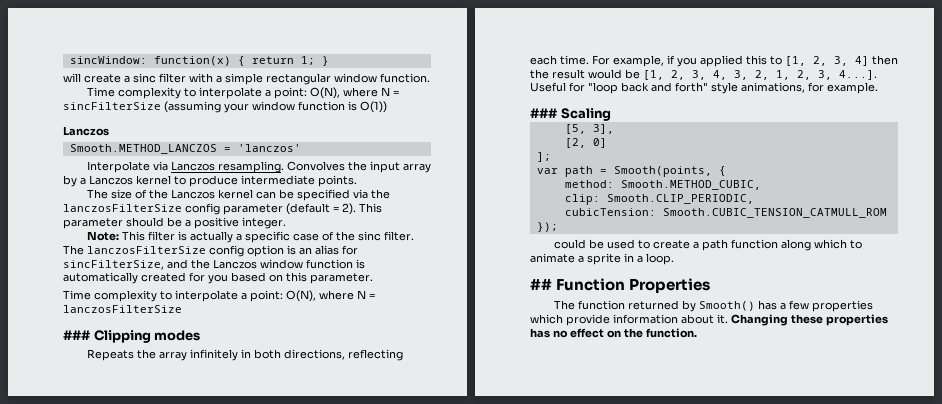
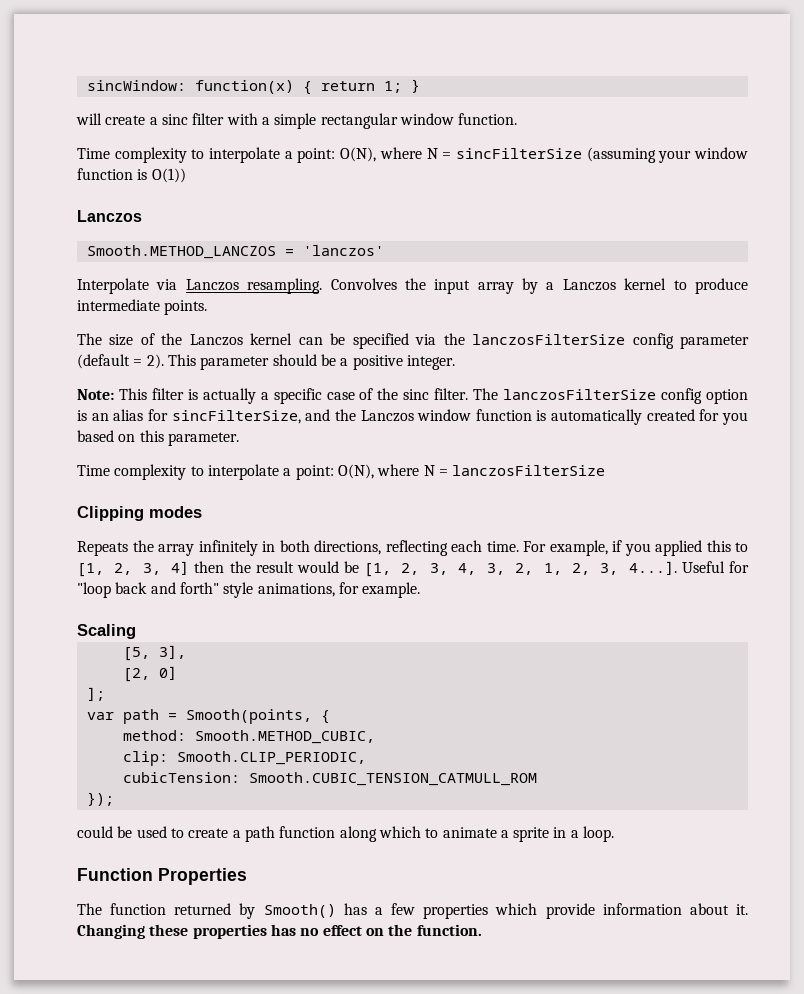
[63,330,90,340] ### -> (606, 470) none
[530,108,557,118] ### -> (421, 590) none
[530,279,552,290] ## -> (615, 834) none

